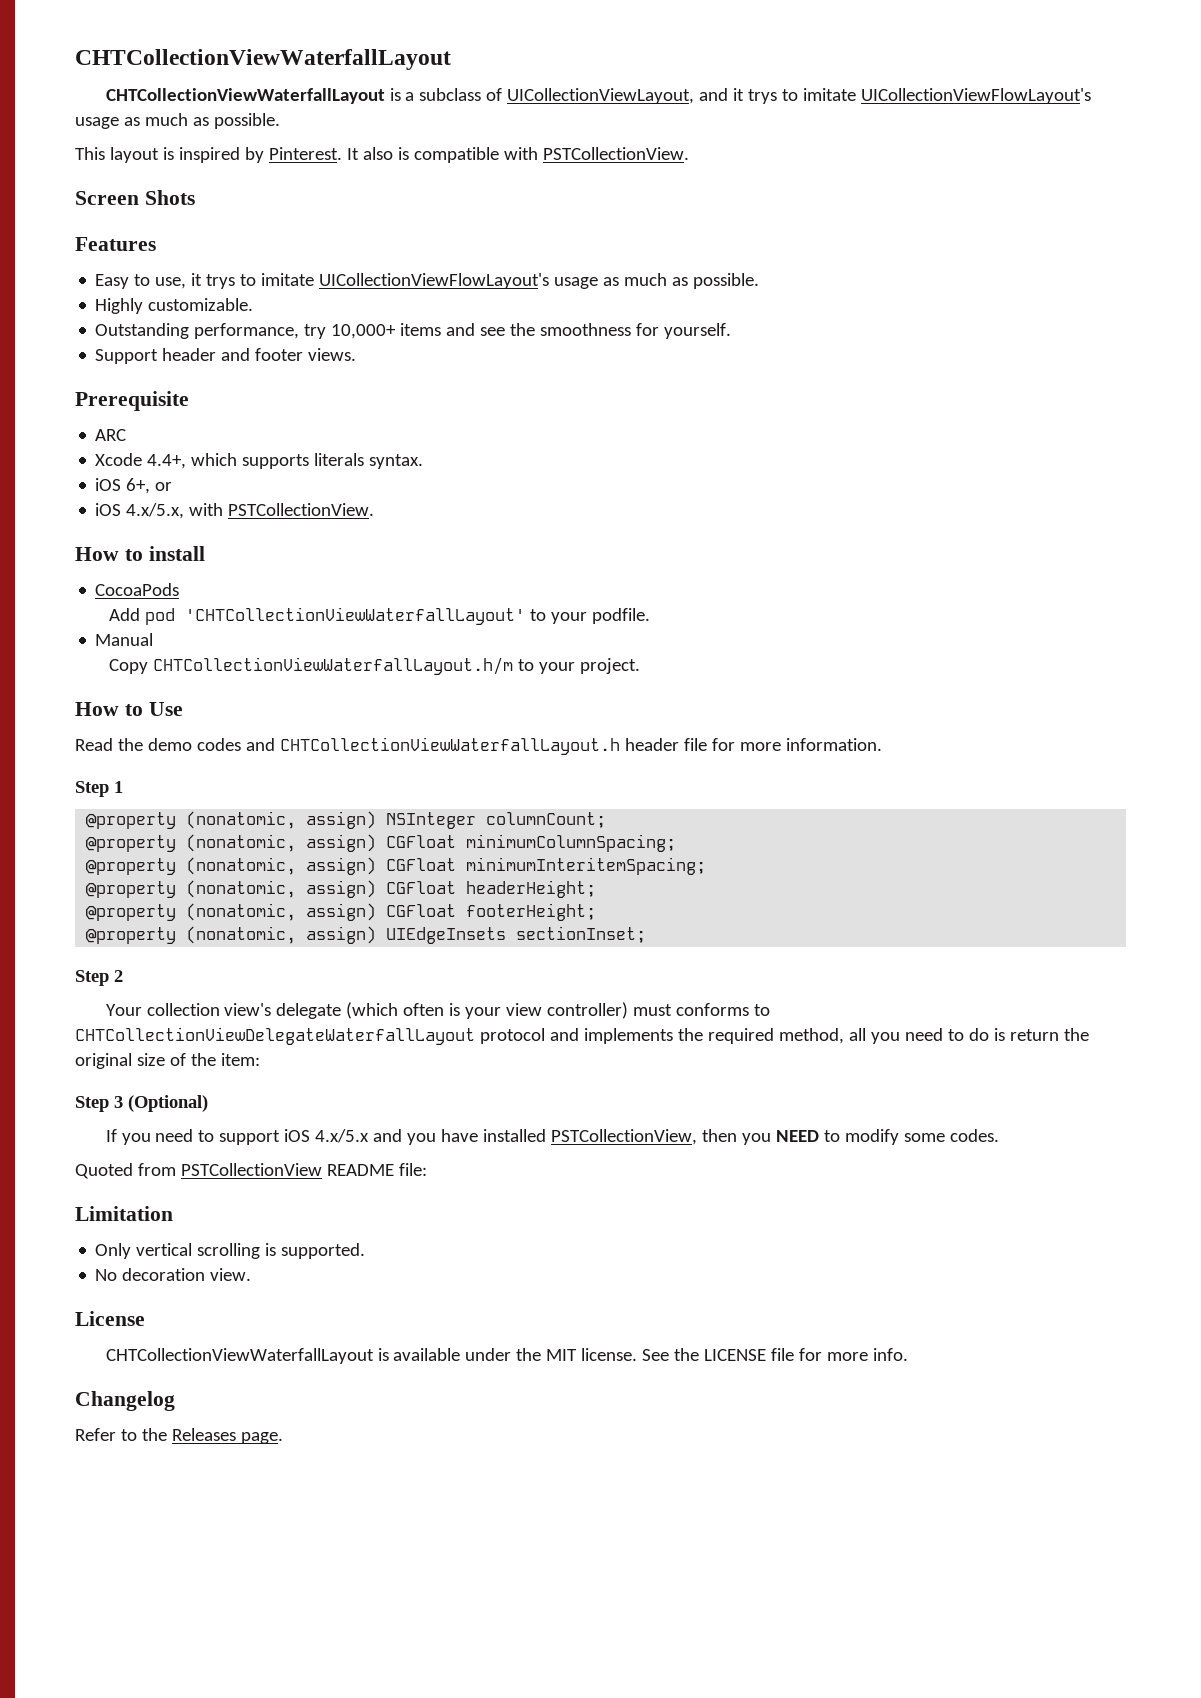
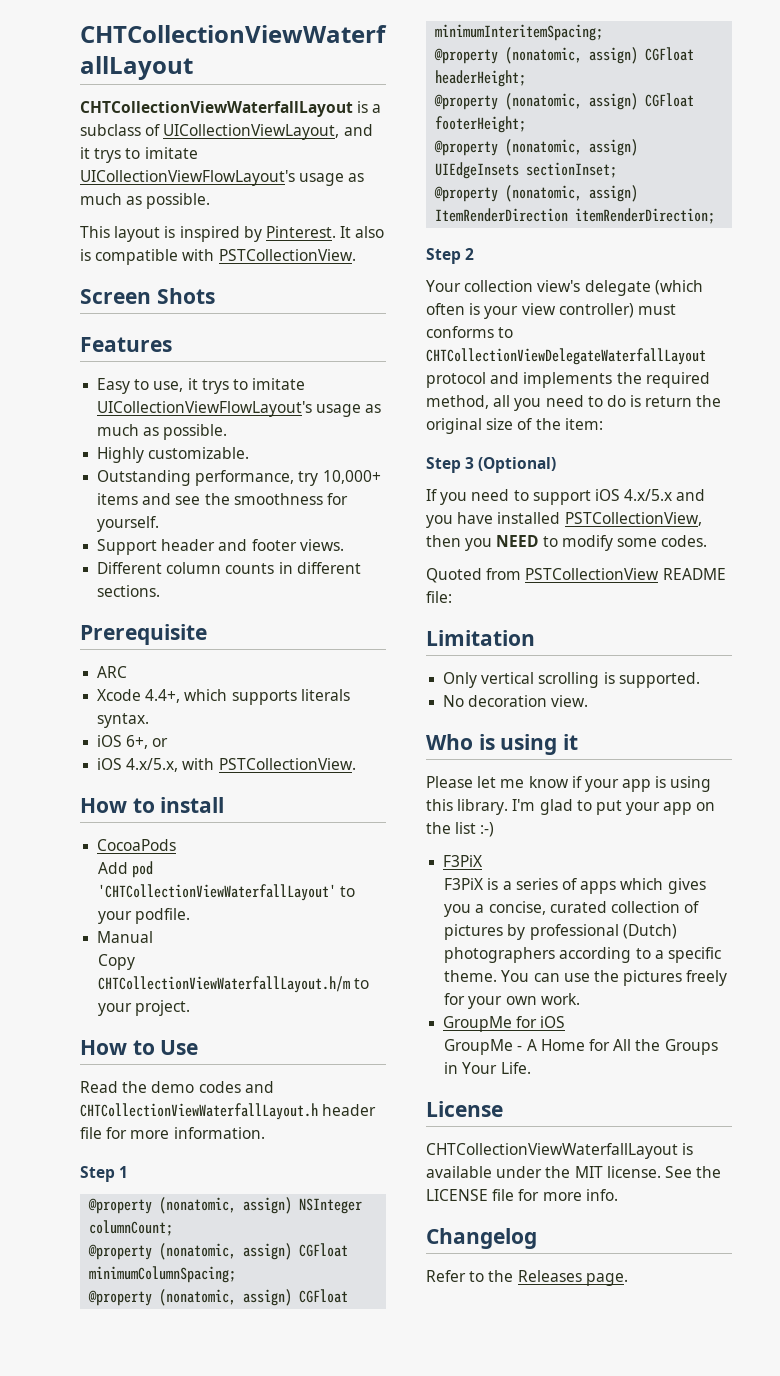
(357, 354) none -> [97,562,361,574] [97,585,161,597] // Different column counts in different sections.
(647, 934) none -> [434,185,639,202] [435,208,716,224] // @property (nonatomic, assign) ItemRenderDirection itemRenderDirection;
(252, 1274) none -> [426,734,579,755] [426,776,712,792] [426,799,716,815] [426,822,495,837] [443,855,484,867] [444,878,706,894] [444,901,700,917] [444,924,677,940] [444,947,722,963] [444,970,728,986] [444,993,580,1009] [443,1016,566,1032] [444,1039,718,1055] [444,1062,531,1074] // Who is using it // Please let me know if your app is using this library. I'm glad to put your app on the list :-) // F3PiX // F3PiX is a series of apps which gives you a concise, curated collection of pictures by professional (Dutch) photographers according to a specific theme. You can use the pictures freely for your own work. // GroupMe for iOS // GroupMe - A Home for All the Groups in Your Life.

